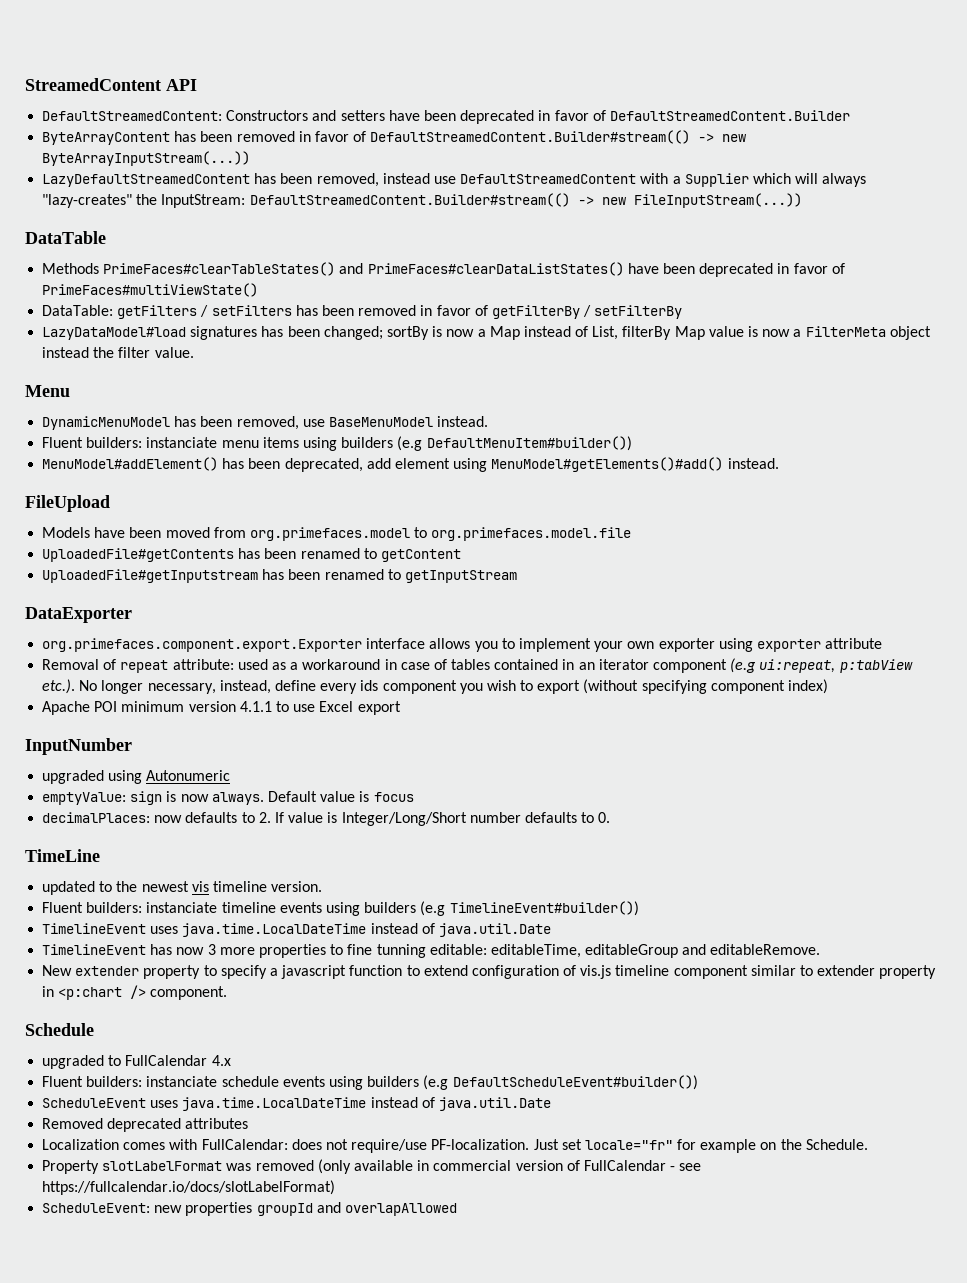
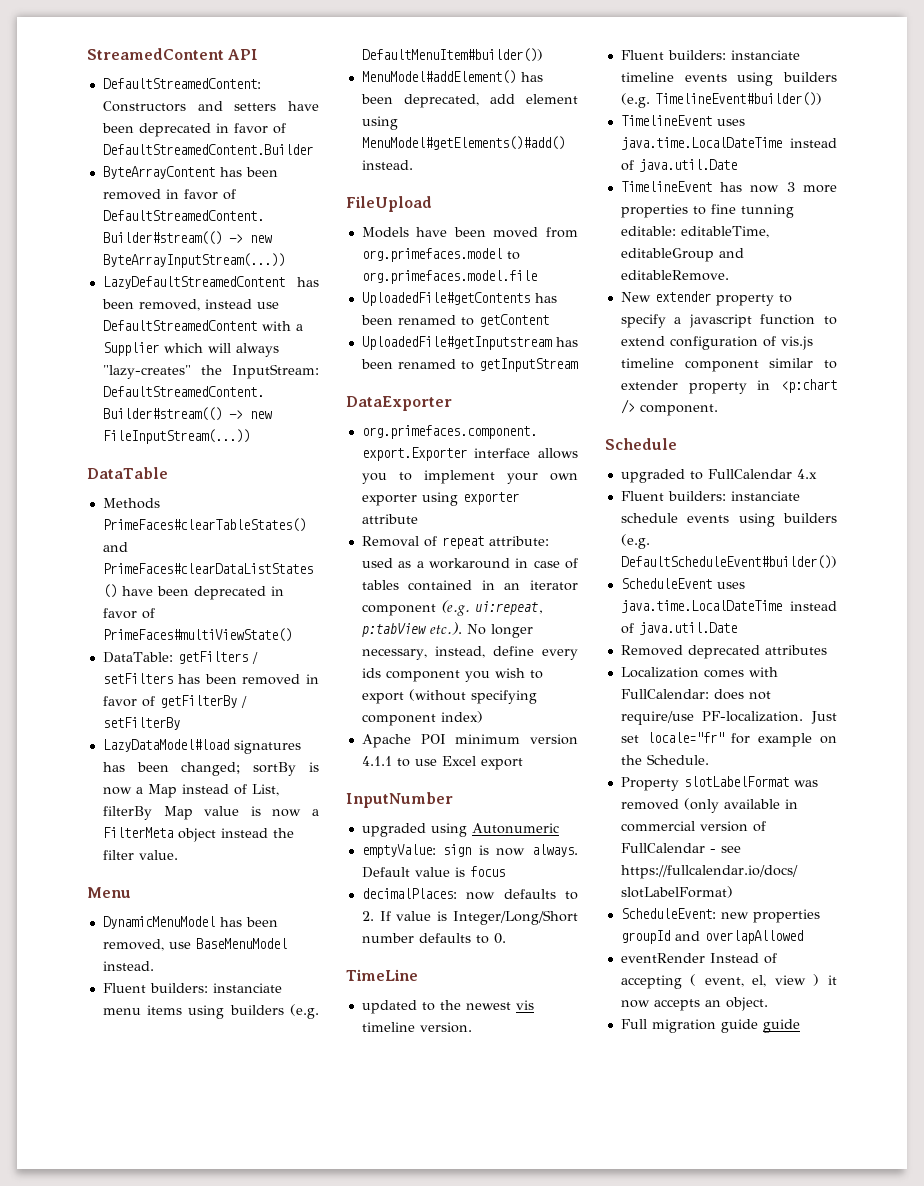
[397,436,423,451] (e.g -> [290,1004,319,1019] (e.g.
[730,658,757,673] (e.g -> [440,600,470,616] (e.g.
[420,901,446,916] (e.g -> [620,93,650,108] (e.g.
[423,1075,449,1090] (e.g -> [620,534,650,549] (e.g.
(457, 1209) none -> [620,953,777,964] [620,974,837,989] [620,997,768,1011] [620,1019,800,1033] // eventRender Instead of accepting ( event, el, view ) it now accepts an object. // Full migration guide guide

